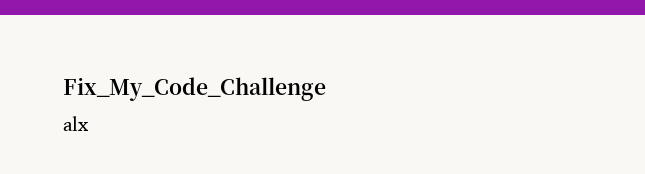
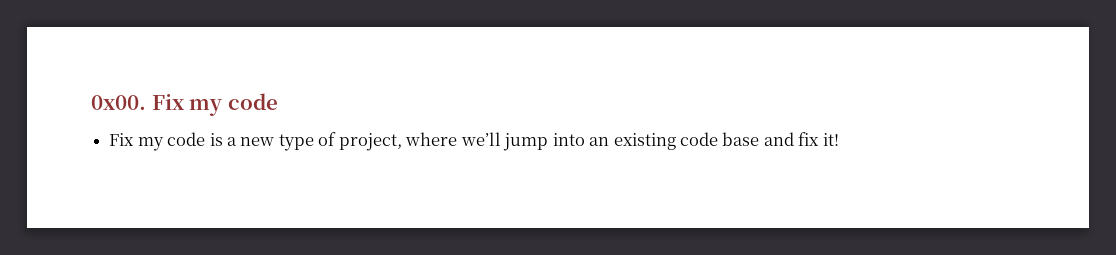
[63,77,326,101] [63,116,89,131] Fix_My_Code_Challenge // alx -> [91,93,278,116] [109,132,839,151] 0x00. Fix my code // Fix my code is a new type of project, where we’ll jump into an existing code base and fix it!

